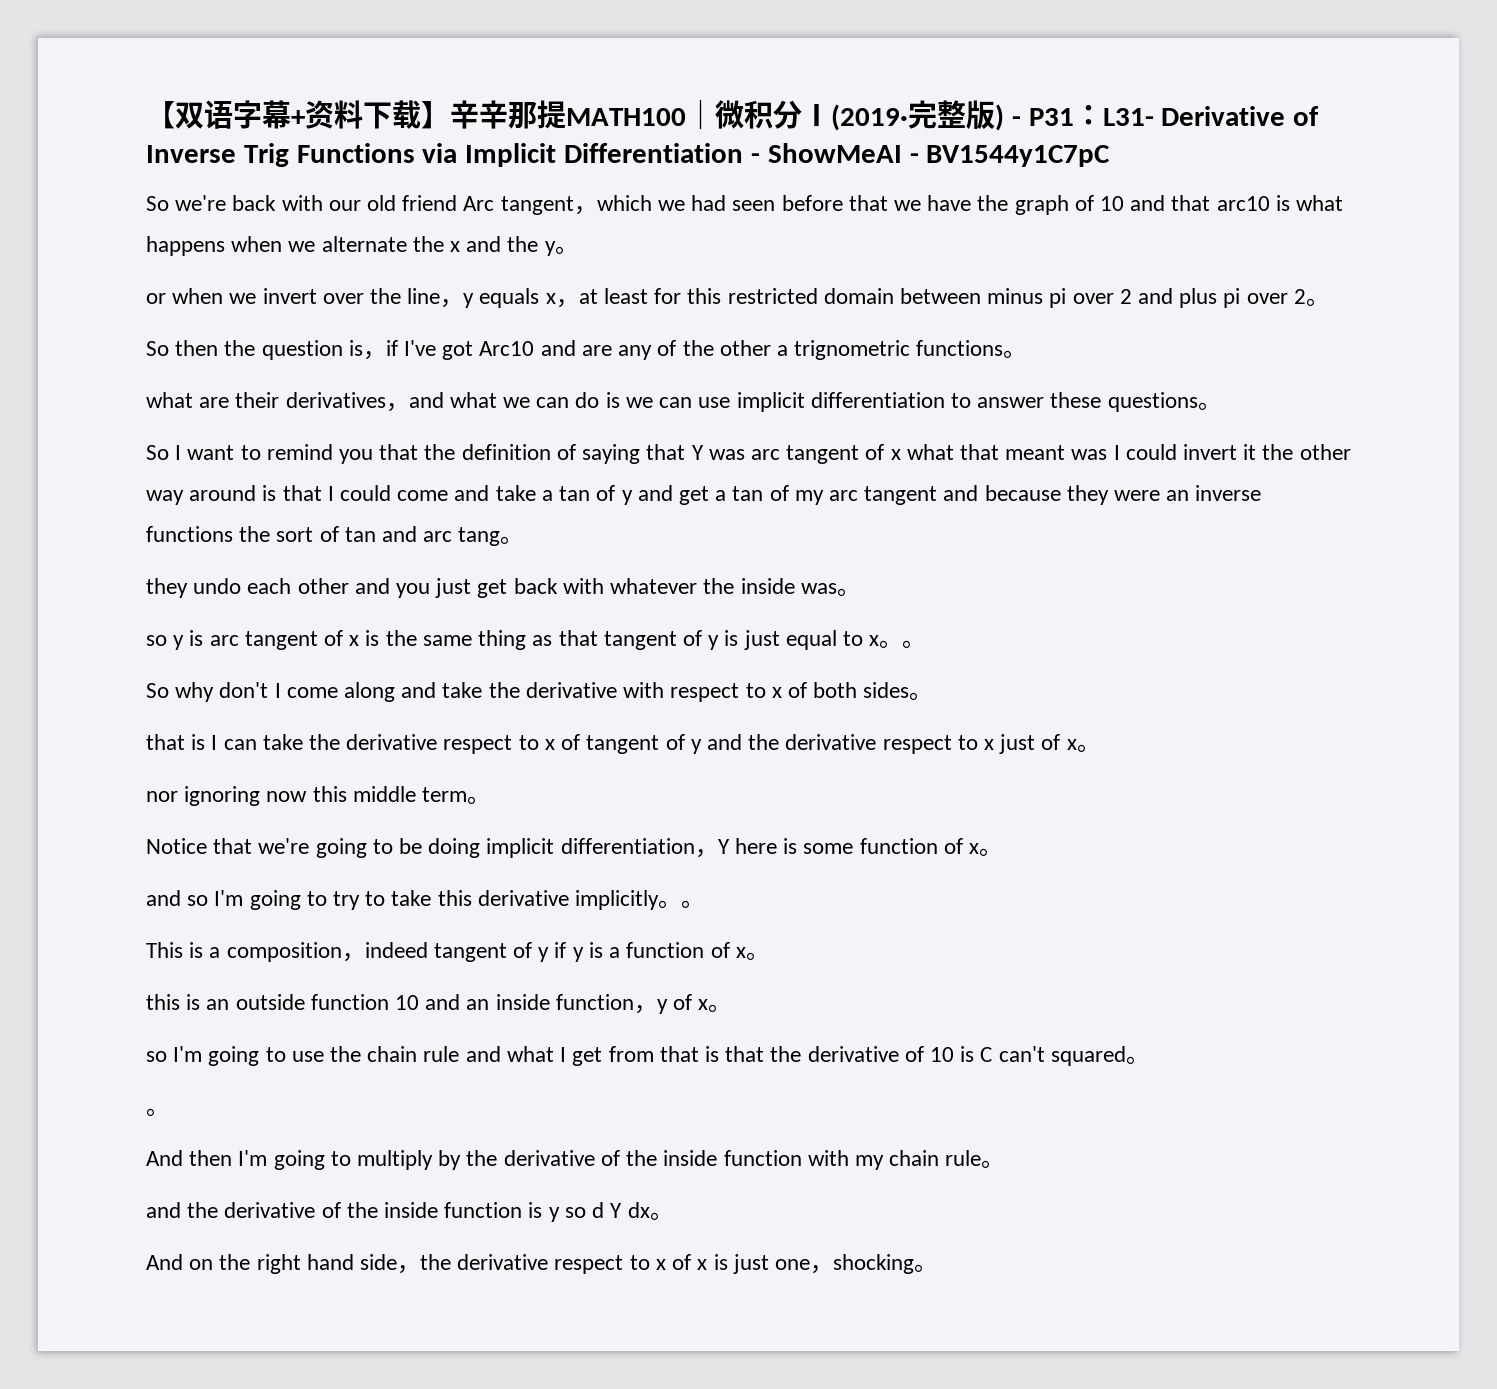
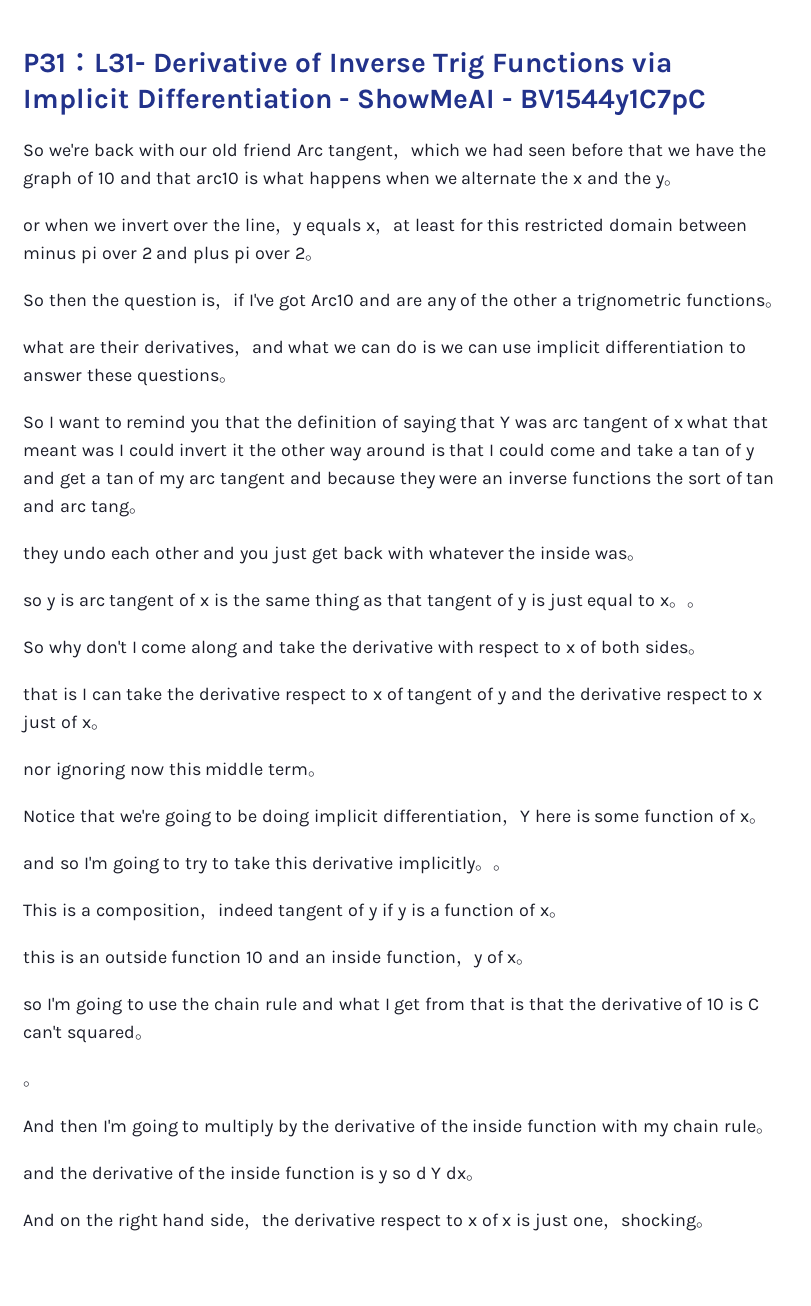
[146,100,1021,131] 【双语字幕+资料下载】辛辛那提MATH100｜微积分Ⅰ(2019·完整版) - -> (23, 63) none

